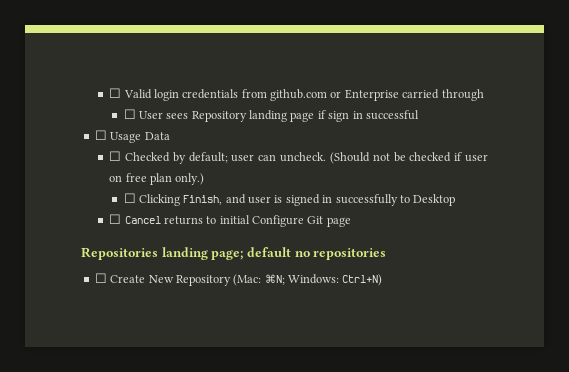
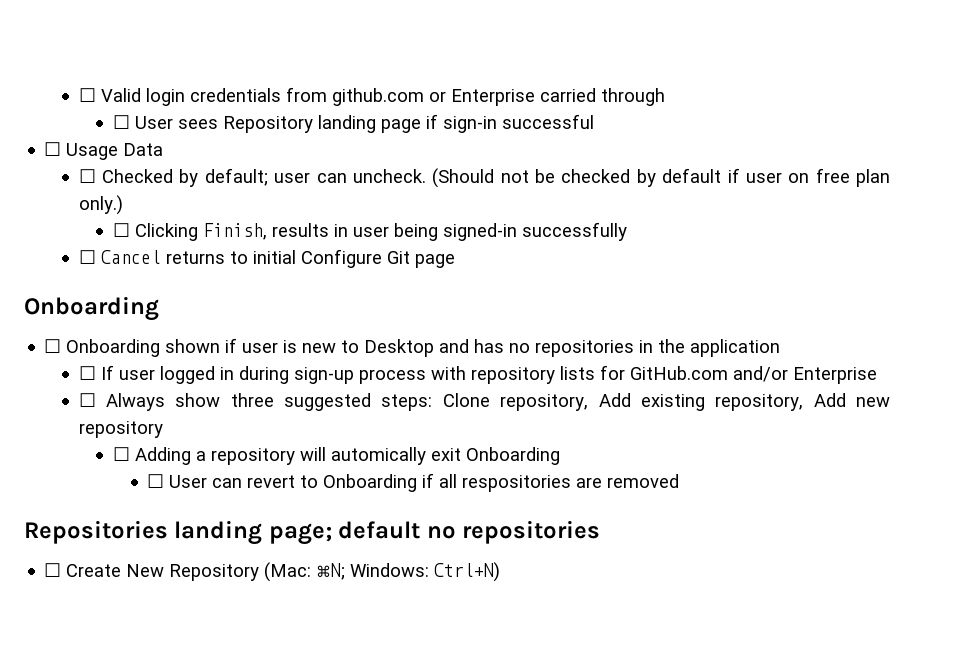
[328,111,363,122] sign in -> [443,116,498,133] sign-in
(452, 157) none -> [636,168,722,187] by default
[225,194,333,206] and user is signed in -> [272,223,518,241] results in user being signed-in
[399,194,456,206] to Desktop -> (628, 231) none
(351, 222) none -> [24,296,159,321] [44,338,781,357] [78,365,877,384] [78,393,890,411] [78,421,163,438] [113,447,561,465] [147,473,680,492] // Onboarding // ☐ Onboarding shown if user is new to Desktop and has no repositories in the application // ☐ If user logged in during sign-up process with repository lists for GitHub.com and/or Enterprise // ☐ Always show three suggested steps: Clone repository, Add existing repository, Add new repository // ☐ Adding a repository will automically exit Onboarding // ☐ User can revert to Onboarding if all respositories are removed

